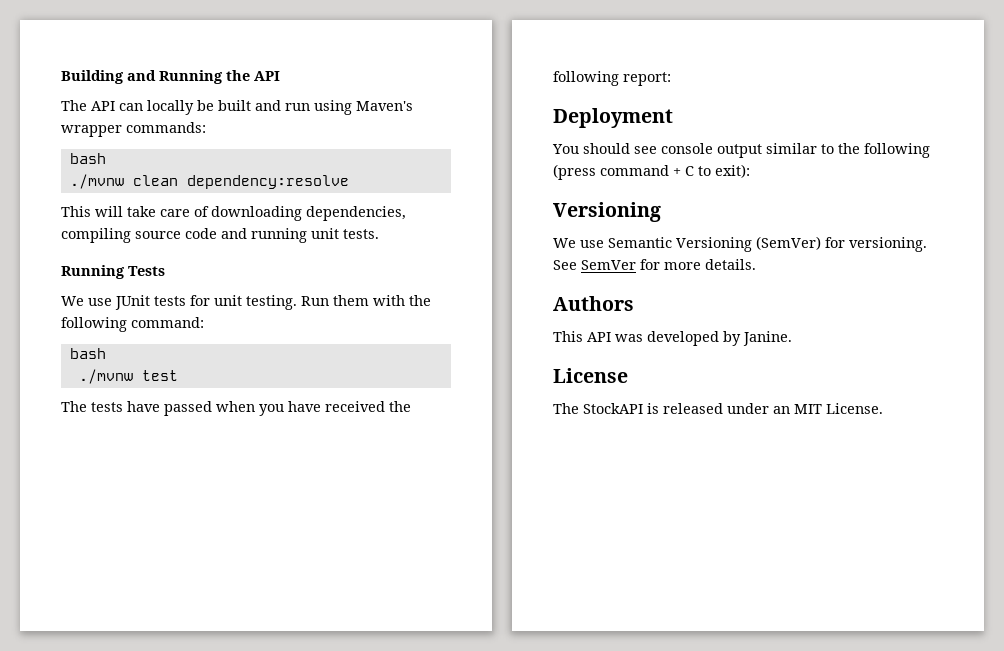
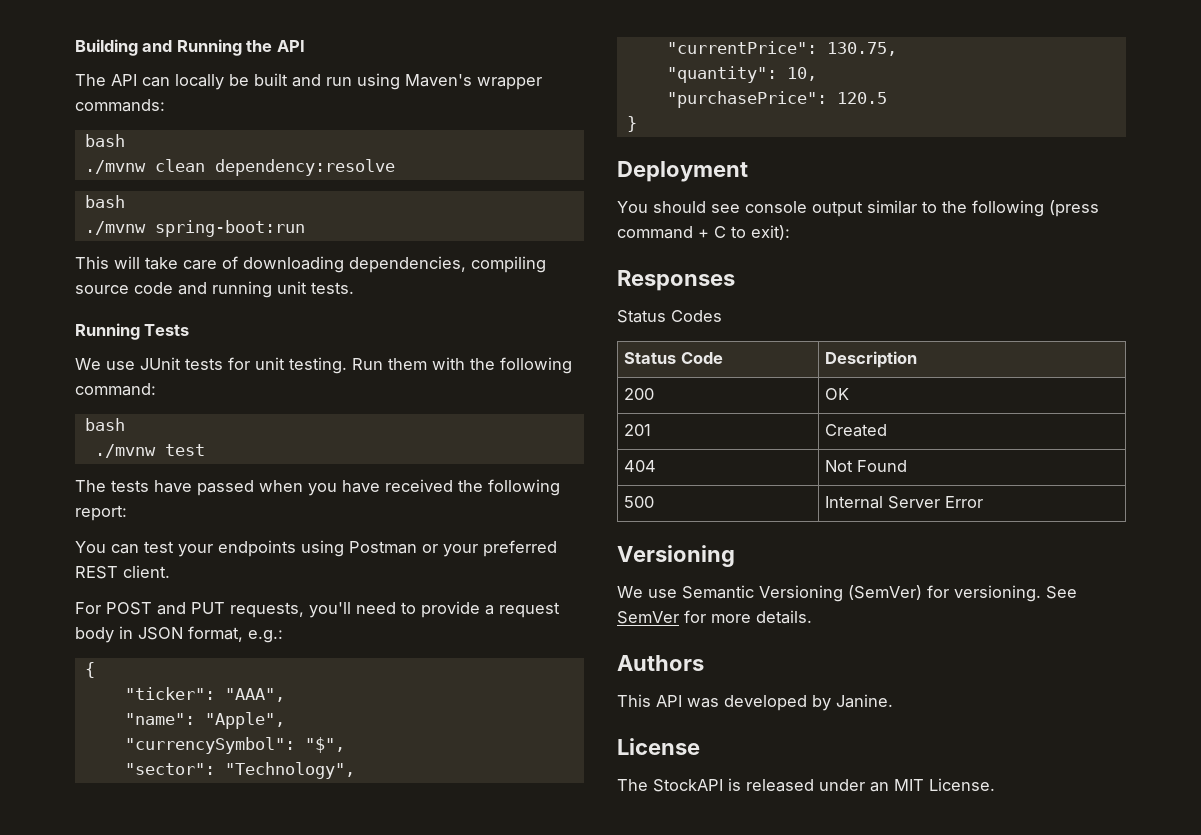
(349, 182) none -> [84,195,125,208] [84,220,305,237] // bash // ./mvnw spring-boot:run
(671, 79) none -> [75,540,557,557] [75,565,170,579] [75,601,560,618] [75,626,283,643] [84,662,95,678] [124,687,285,702] [124,712,285,729] [124,737,345,754] [124,762,355,779] [666,41,897,56] [666,66,817,83] [666,91,887,108] [626,116,637,132] // You can test your endpoints using Postman or your preferred REST client. // For POST and PUT requests, you'll need to provide a request body in JSON format, e.g.: // { // "ticker": "AAA", // "name": "Apple", // "currencySymbol": "$", // "sector": "Technology", // "currentPrice": 130.75, // "quantity": 10, // "purchasePrice": 120.5 // }
(750, 171) none -> [617,270,735,291] [617,310,722,323] [624,352,723,364] [825,351,918,368] [624,388,655,400] [825,388,850,400] [624,424,652,436] [825,424,888,437] [624,460,657,472] [825,460,908,472] [624,496,655,508] [825,496,984,509] // Responses // Status Codes // Status Code | Description // 200 | OK // 201 | Created // 404 | Not Found // 500 | Internal Server Error

